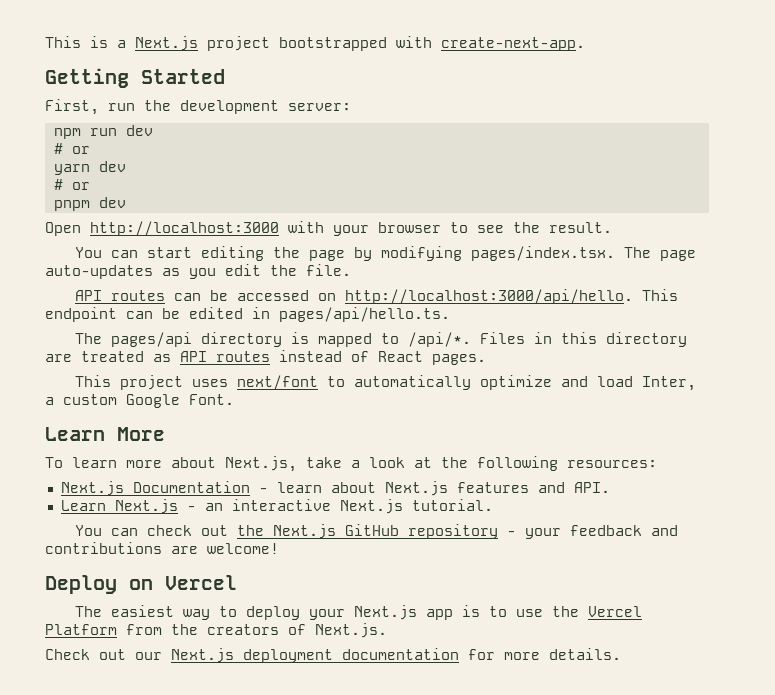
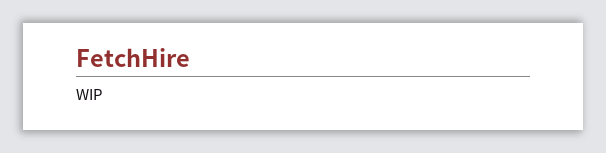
[45,36,585,51] [45,68,225,88] [45,99,351,115] [53,125,153,139] [53,143,90,154] [53,161,126,175] [53,179,90,190] [53,197,126,211] [45,221,612,236] [74,246,696,261] [45,264,351,279] [74,289,678,304] [45,307,450,322] [74,332,687,347] [45,350,486,365] [74,375,696,391] [45,394,234,408] [45,427,165,441] [45,456,657,472] [60,481,610,496] [60,499,493,514] [74,524,678,539] [45,542,279,554] [45,575,237,594] [74,605,642,620] [45,623,387,638] [45,648,621,663] This is a Next.js project bootstrapped with create-next-app. // Getting Started // First, run the development server: // npm run dev // # or // yarn dev // # or // pnpm dev // Open http://localhost:3000 with your browser to see the result. // You can start editing the page by modifying pages/index.tsx. The page auto-updates as you edit the file. // API routes can be accessed on http://localhost:3000/api/hello. This endpoint can be edited in pages/api/hello.ts. // The pages/api directory is mapped to /api/*. Files in this directory are treated as API routes instead of React pages. // This project uses next/font to automatically optimize and load Inter, a custom Google Font. // Learn More // To learn more about Next.js, take a look at the following resources: // Next.js Documentation - learn about Next.js features and API. // Learn Next.js - an interactive Next.js tutorial. // You can check out the Next.js GitHub repository - your feedback and contributions are welcome! // Deploy on Vercel // The easiest way to deploy your Next.js app is to use the Vercel Platform from the creators of Next.js. // Check out our Next.js deployment documentation for more details. -> [76,48,190,67] [76,89,103,100] FetchHire // WIP

